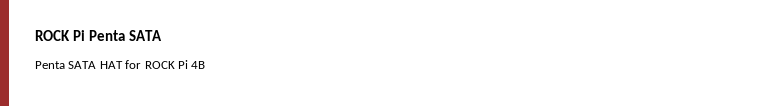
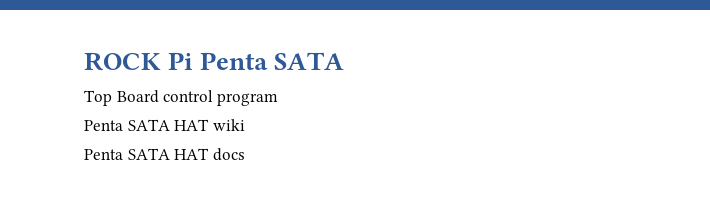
[35,60,206,69] // Penta SATA HAT for ROCK Pi 4B -> [84,90,278,106] [84,119,245,131] [84,148,245,161] // Top Board control program // Penta SATA HAT wiki // Penta SATA HAT docs

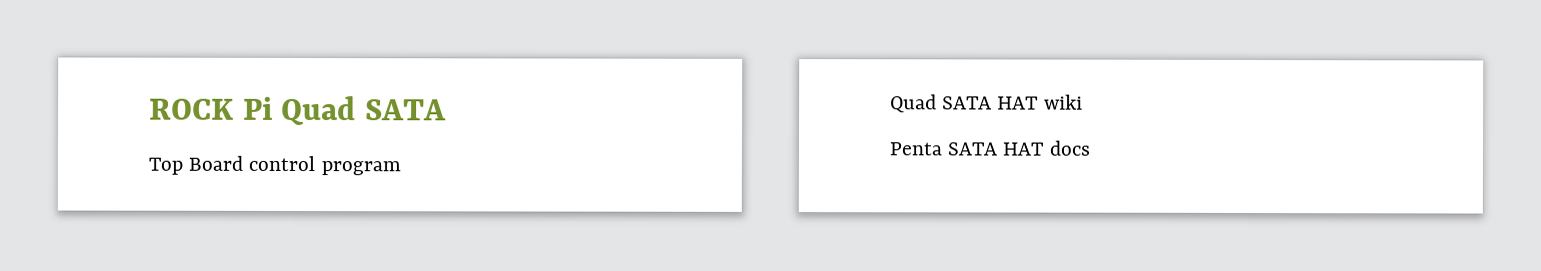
[200,52,269,70] Penta -> [281,95,357,126] Quad
[84,120,123,131] Penta -> [890,94,937,113] Quad

